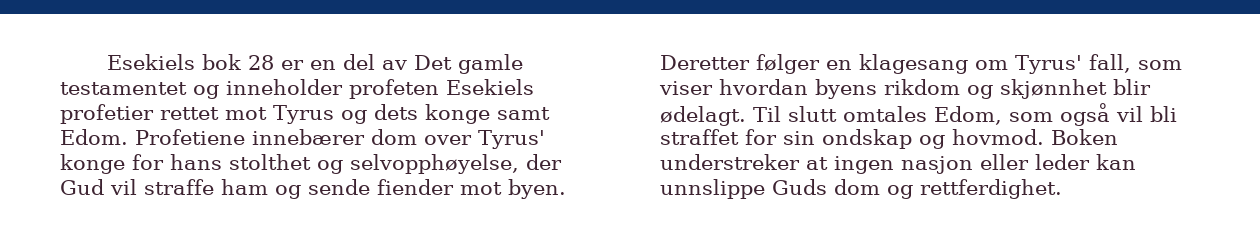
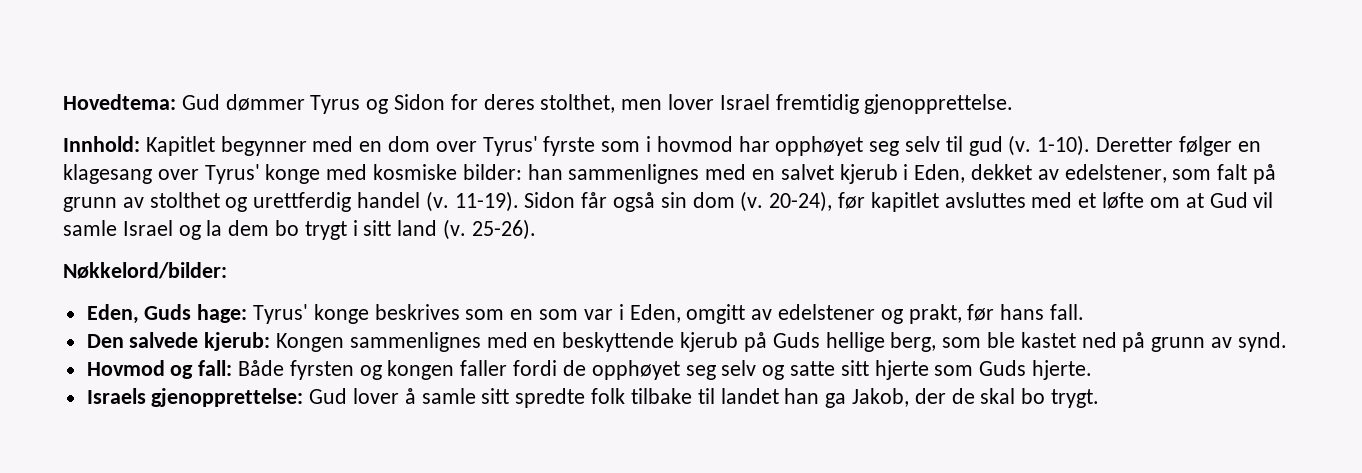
[107,54,524,74] [60,79,534,99] [60,104,550,124] [60,129,545,149] [60,154,562,174] [60,179,566,199] [660,54,1182,74] [659,79,1151,99] [660,103,1177,126] [660,129,1118,149] [660,154,1136,174] [660,179,1062,199] Esekiels bok 28 er en del av Det gamle testamentet og inneholder profeten Esekiels profetier rettet mot Tyrus og dets konge samt Edom. Profetiene innebærer dom over Tyrus' konge for hans stolthet og selvopphøyelse, der Gud vil straffe ham og sende fiender mot byen. Deretter følger en klagesang om Tyrus' fall, som viser hvordan byens rikdom og skjønnhet blir ødelagt. Til slutt omtales Edom, som også vil bli straffet for sin ondskap og hovmod. Boken understreker at ingen nasjon eller leder kan unnslippe Guds dom og rettferdighet. -> [63,94,1014,114] [63,135,1261,156] [63,164,1277,184] [63,191,1274,212] [63,219,536,240] [63,262,227,279] [86,304,1084,324] [86,332,1287,352] [86,360,1092,380] [86,388,1099,408] Hovedtema: Gud dømmer Tyrus og Sidon for deres stolthet, men lover Israel fremtidig gjenopprettelse. // Innhold: Kapitlet begynner med en dom over Tyrus' fyrste som i hovmod har opphøyet seg selv til gud (v. 1-10). Deretter følger en klagesang over Tyrus' konge med kosmiske bilder: han sammenlignes med en salvet kjerub i Eden, dekket av edelstener, som falt på grunn av stolthet og urettferdig handel (v. 11-19). Sidon får også sin dom (v. 20-24), før kapitlet avsluttes med et løfte om at Gud vil samle Israel og la dem bo trygt i sitt land (v. 25-26). // Nøkkelord/bilder: // Eden, Guds hage: Tyrus' konge beskrives som en som var i Eden, omgitt av edelstener og prakt, før hans fall. // Den salvede kjerub: Kongen sammenlignes med en beskyttende kjerub på Guds hellige berg, som ble kastet ned på grunn av synd. // Hovmod og fall: Både fyrsten og kongen faller fordi de opphøyet seg selv og satte sitt hjerte som Guds hjerte. // Israels gjenopprettelse: Gud lover å samle sitt spredte folk tilbake til landet han ga Jakob, der de skal bo trygt.

